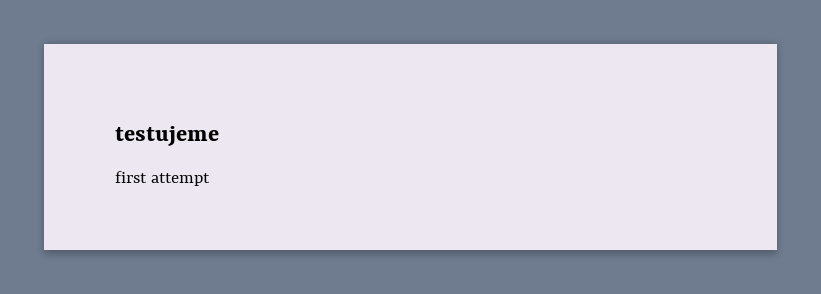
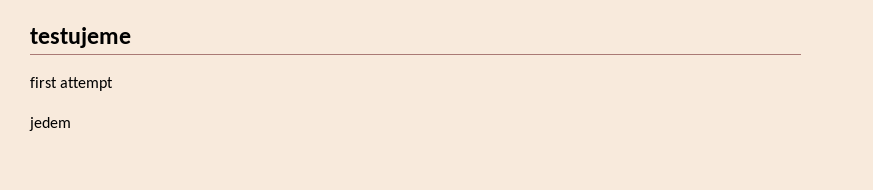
(210, 179) none -> [29,117,71,131] // jedem

